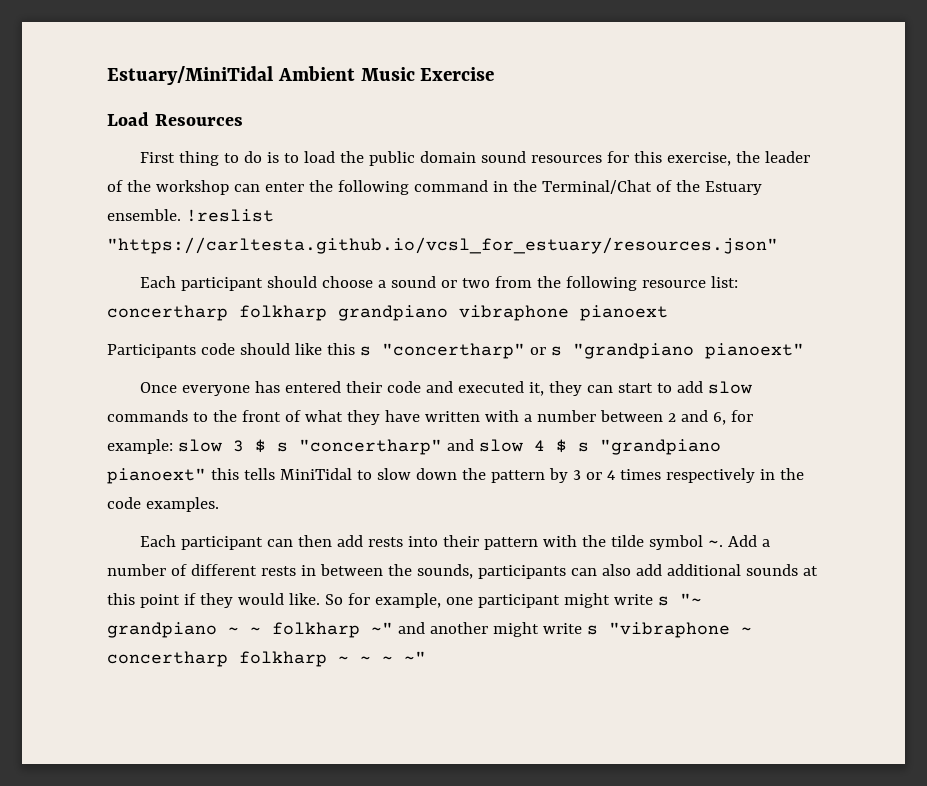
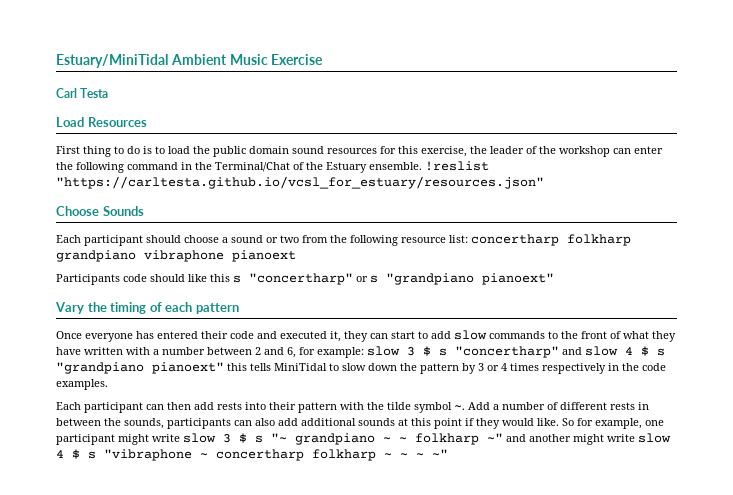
(495, 74) none -> [56,88,109,98] // Carl Testa
(778, 245) none -> [56,206,144,216] // Choose Sounds
(804, 351) none -> [55,302,239,314] // Vary the timing of each pattern
(653, 599) none -> [183,433,247,443] slow 3 $
(582, 628) none -> [638,433,671,443] [56,449,80,459] slow 4 $

